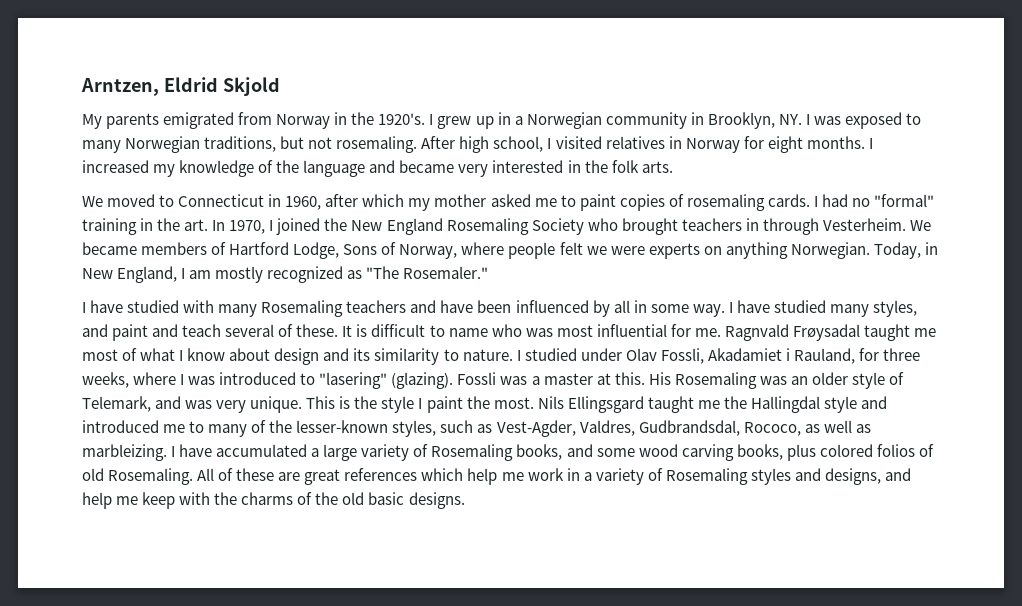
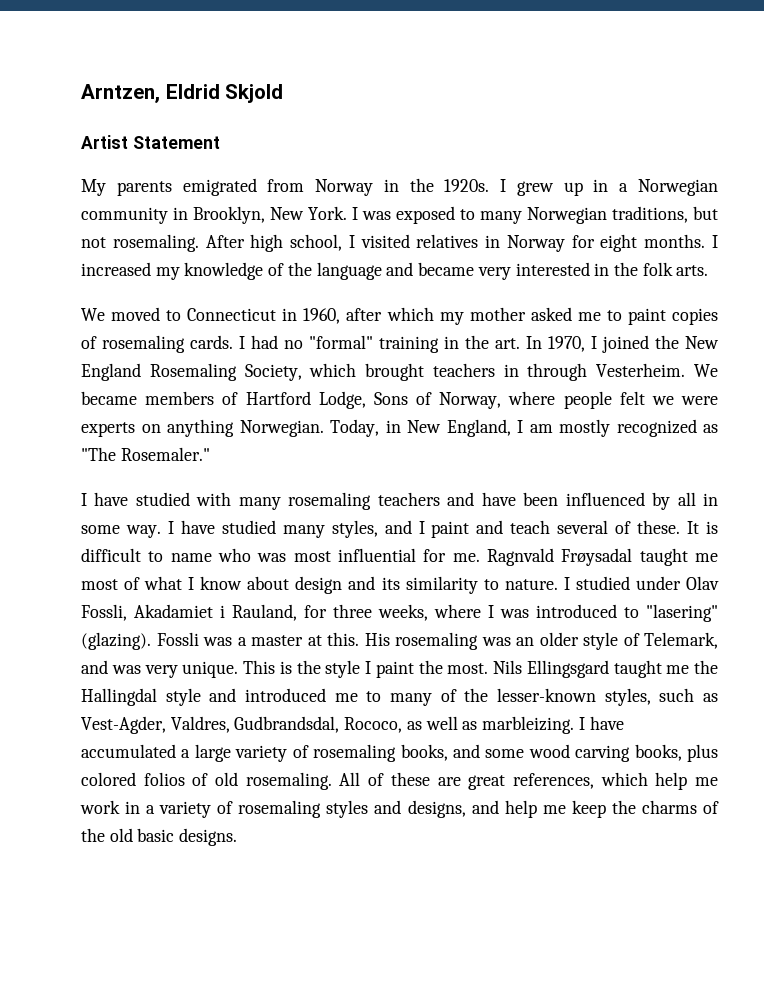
(280, 86) none -> [81,135,220,149] // Artist Statement
[378,113,426,125] 1920's. -> [444,179,490,192] 1920s.
[778,114,802,125] NY. -> [270,206,347,220] New York.
[531,218,618,235] Society who -> [244,363,357,381] Society, which
[261,300,344,317] Rosemaling -> [288,492,372,510] rosemaling
(108, 330) none -> [418,521,425,534] I
[674,372,757,389] Rosemaling -> [395,632,478,650] rosemaling
[431,444,514,461] Rosemaling -> [313,744,397,762] rosemaling
[108,468,194,485] Rosemaling. -> [245,772,332,790] rosemaling.
[344,468,418,481] references -> [512,773,594,789] references,
[665,468,748,485] Rosemaling -> [238,800,322,818] rosemaling
[179,492,211,505] with -> (606, 809) none

